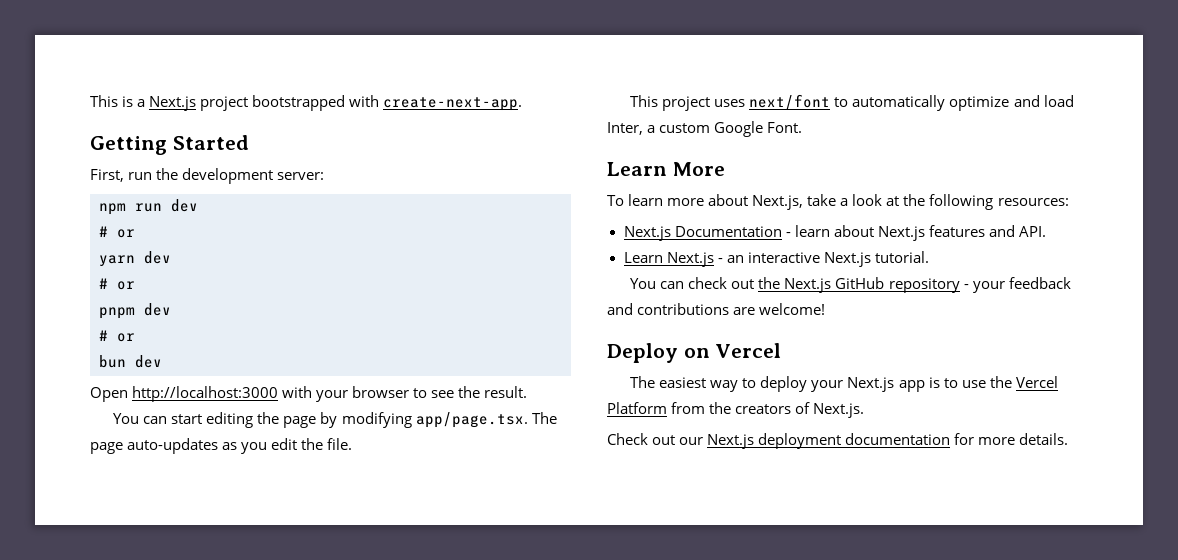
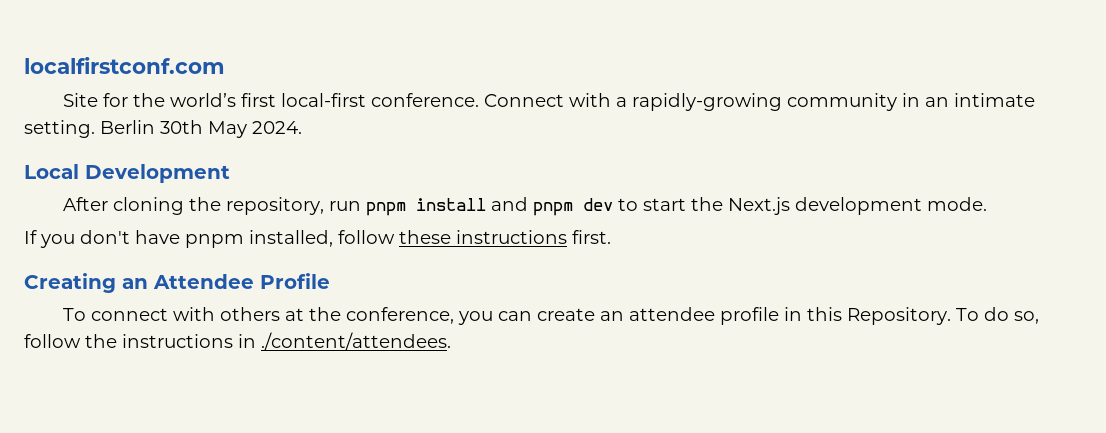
[90,95,523,111] [90,135,249,155] [90,168,325,184] [99,199,198,215] [99,226,135,238] [99,251,171,267] [99,278,135,290] [99,303,171,319] [99,330,135,342] [99,355,162,368] [90,386,528,402] [113,412,557,428] [90,438,353,454] [630,94,1074,111] [607,121,803,137] [607,162,725,176] [607,194,1069,210] [623,225,1046,241] [623,251,929,267] [630,277,1071,293] [607,303,826,315] [607,343,782,363] [630,376,1058,392] [607,402,865,418] [607,433,1069,449] This is a Next.js project bootstrapped with create-next-app. // Getting Started // First, run the development server: // npm run dev // # or // yarn dev // # or // pnpm dev // # or // bun dev // Open http://localhost:3000 with your browser to see the result. // You can start editing the page by modifying app/page.tsx. The page auto-updates as you edit the file. // This project uses next/font to automatically optimize and load Inter, a custom Google Font. // Learn More // To learn more about Next.js, take a look at the following resources: // Next.js Documentation - learn about Next.js features and API. // Learn Next.js - an interactive Next.js tutorial. // You can check out the Next.js GitHub repository - your feedback and contributions are welcome! // Deploy on Vercel // The easiest way to deploy your Next.js app is to use the Vercel Platform from the creators of Next.js. // Check out our Next.js deployment documentation for more details. -> [24,57,225,74] [62,93,1035,111] [24,120,302,138] [24,164,230,183] [62,197,987,216] [24,230,611,248] [24,273,330,293] [62,307,1039,325] [24,332,451,350] localfirstconf.com // Site for the world’s first local-first conference. Connect with a rapidly-growing community in an intimate setting. Berlin 30th May 2024. // Local Development // After cloning the repository, run pnpm install and pnpm dev to start the Next.js development mode. // If you don't have pnpm installed, follow these instructions first. // Creating an Attendee Profile // To connect with others at the conference, you can create an attendee profile in this Repository. To do so, follow the instructions in ./content/attendees.

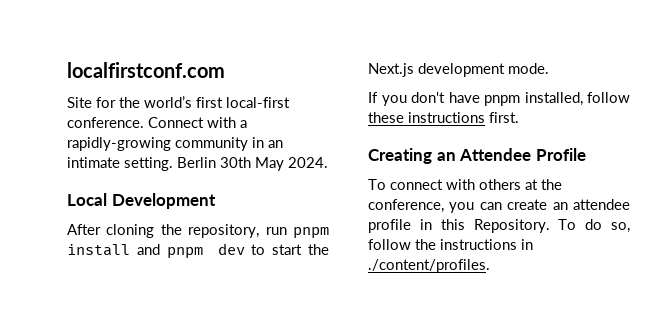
[261,332,451,350] ./content/attendees. -> [368,259,490,273] ./content/profiles.

